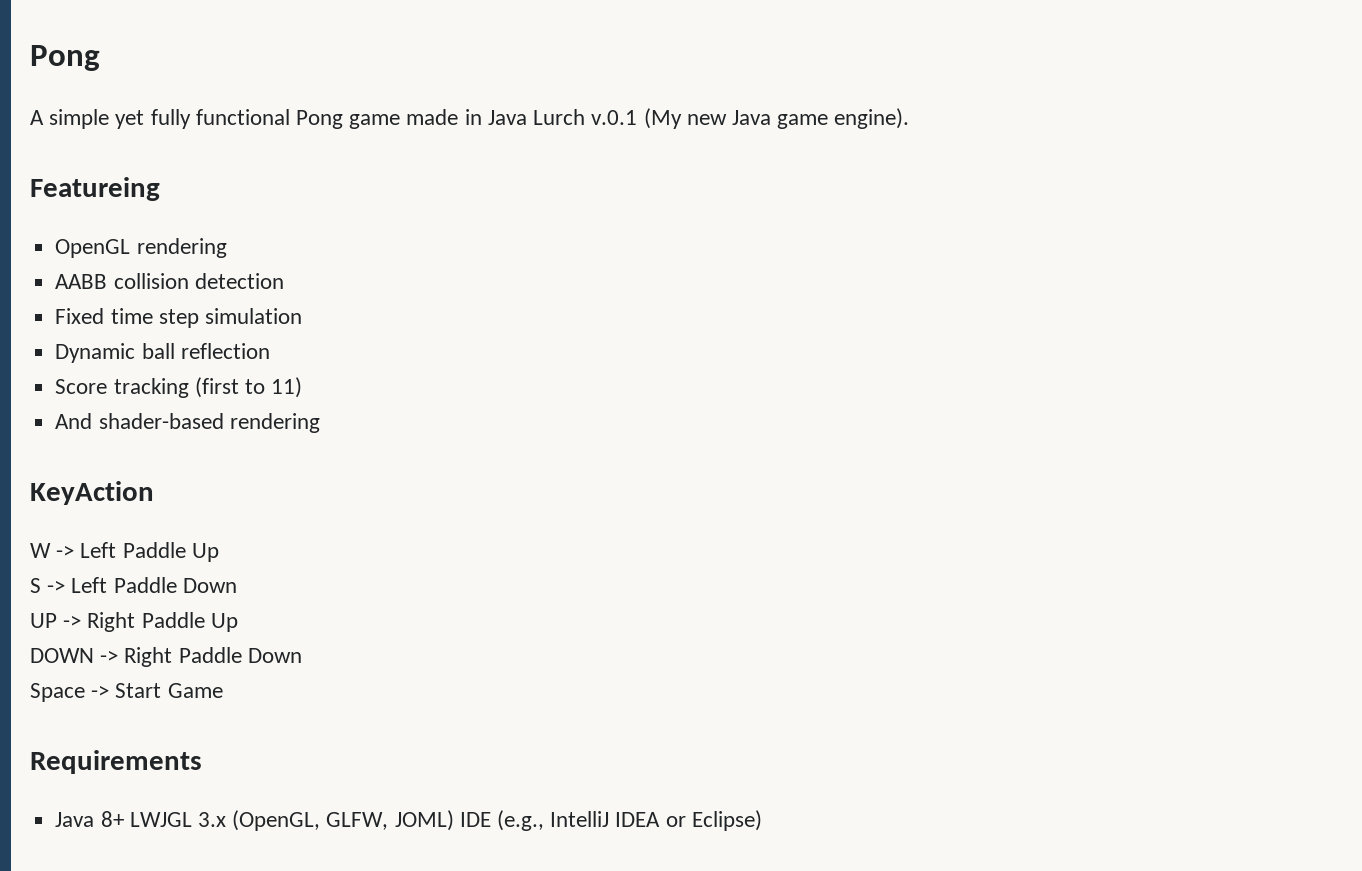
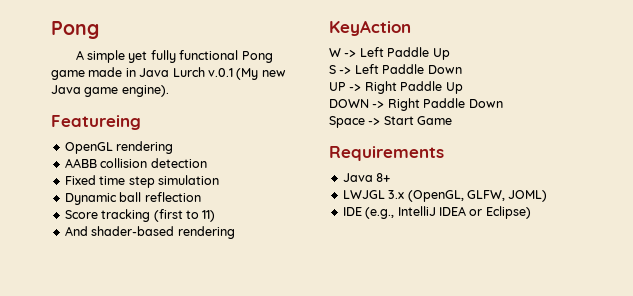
(124, 819) none -> (391, 177) //
(454, 820) none -> (548, 196) //

